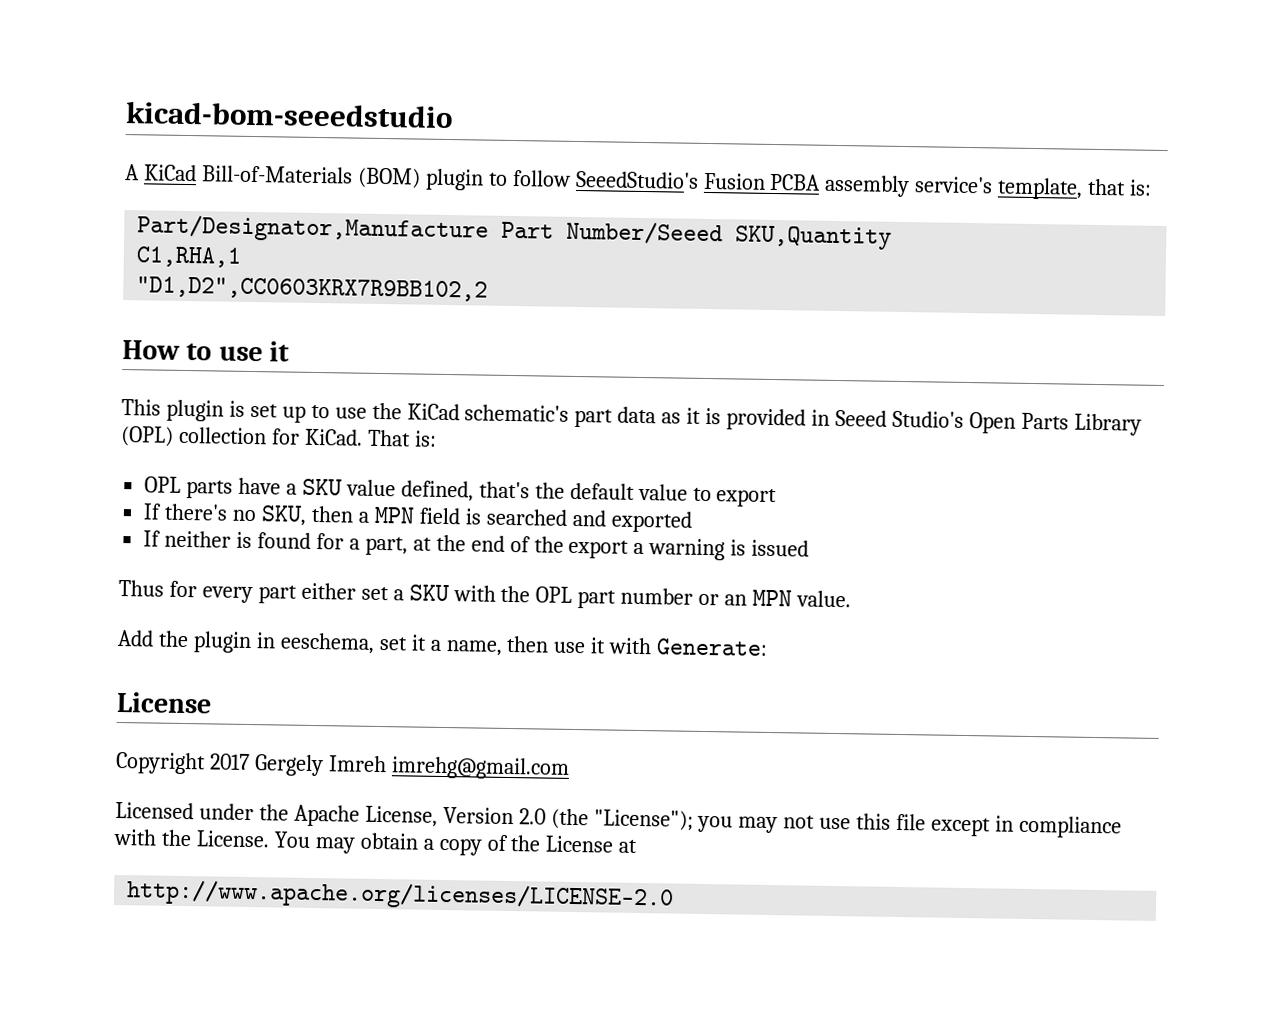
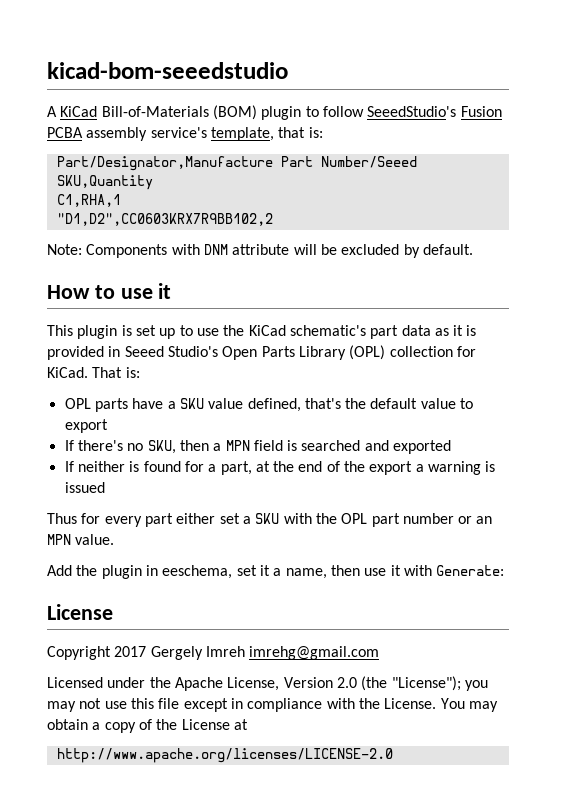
(489, 289) none -> [47,244,473,258] // Note: Components with DNM attribute will be excluded by default.

